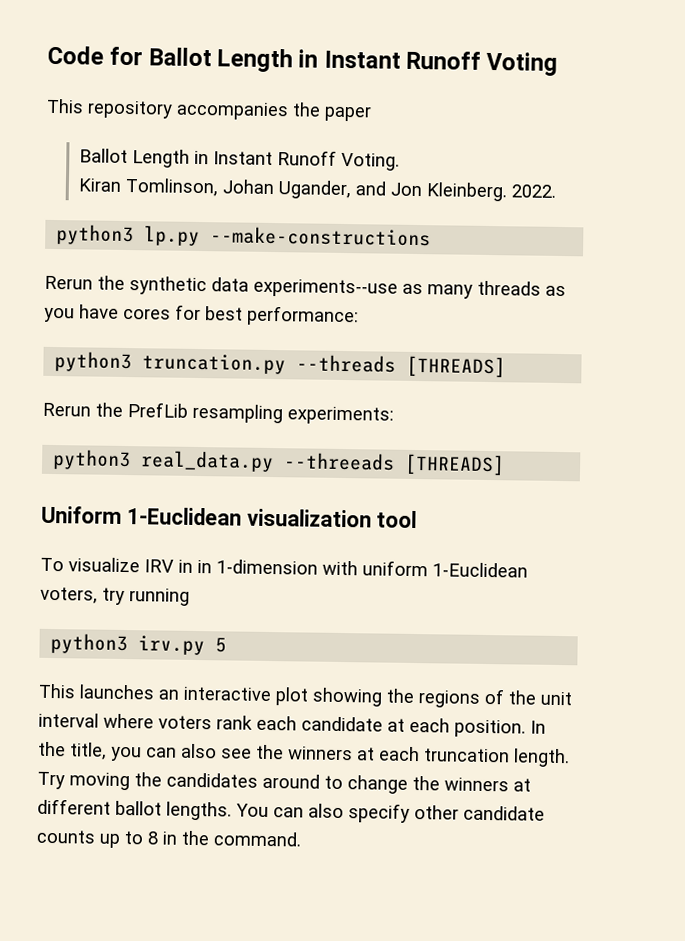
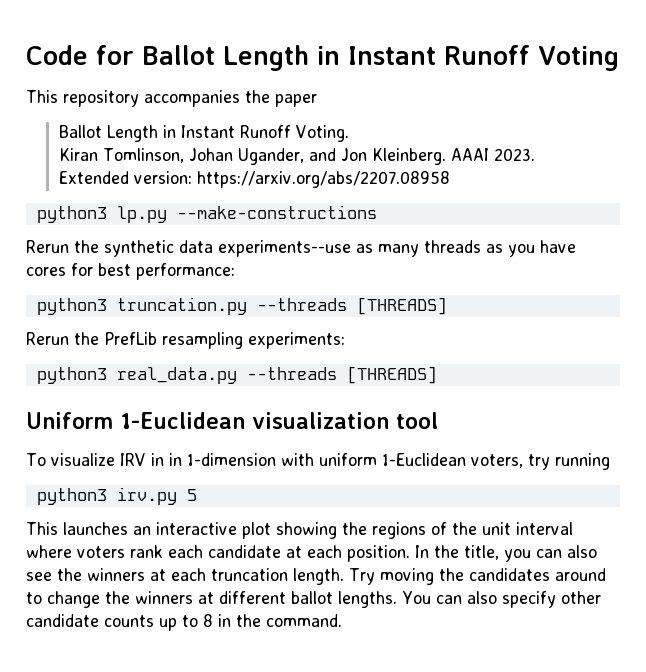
[510,184,556,198] 2022. -> [450,148,535,161] [58,171,450,188] AAAI 2023. // Extended version: https://arxiv.org/abs/2207.08958
[284,452,396,471] --threeads -> [246,367,337,380] --threads

